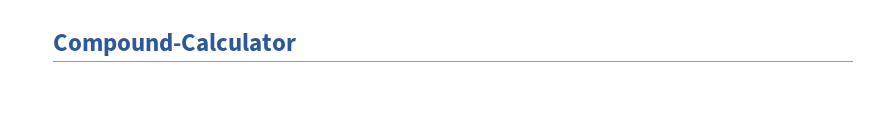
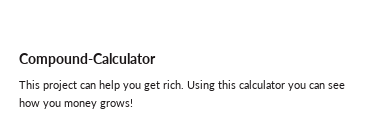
(296, 44) none -> [19,80,345,91] [19,98,133,109] // This project can help you get rich. Using this calculator you can see how you money grows!

